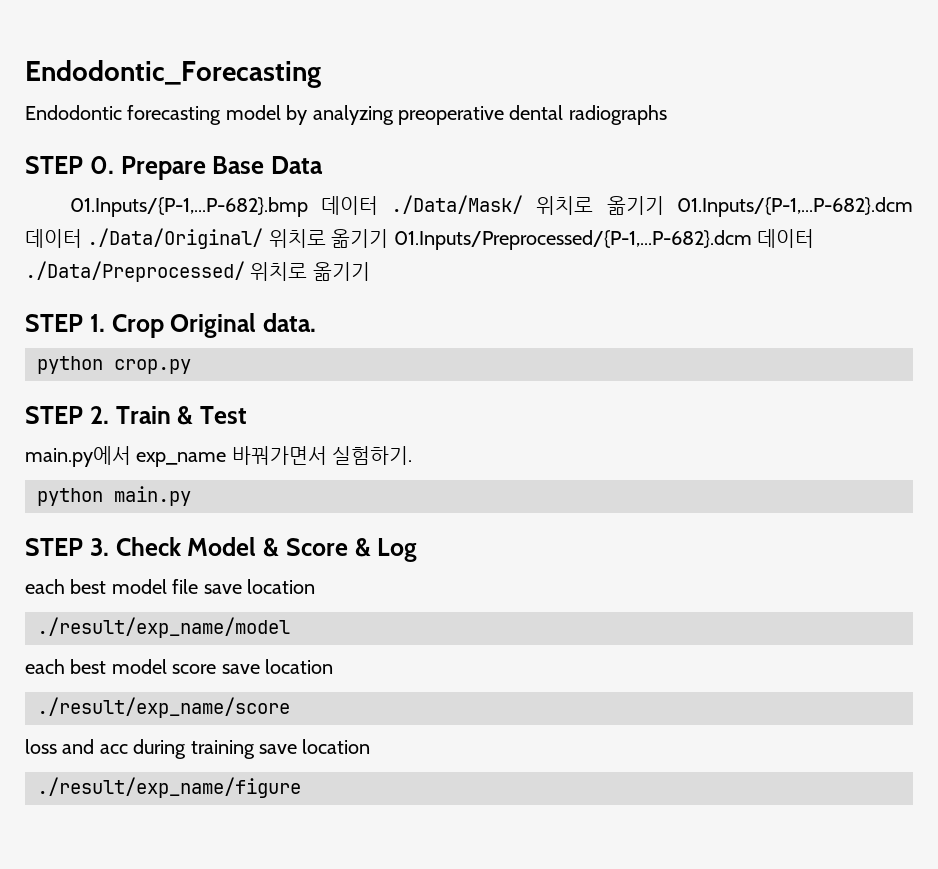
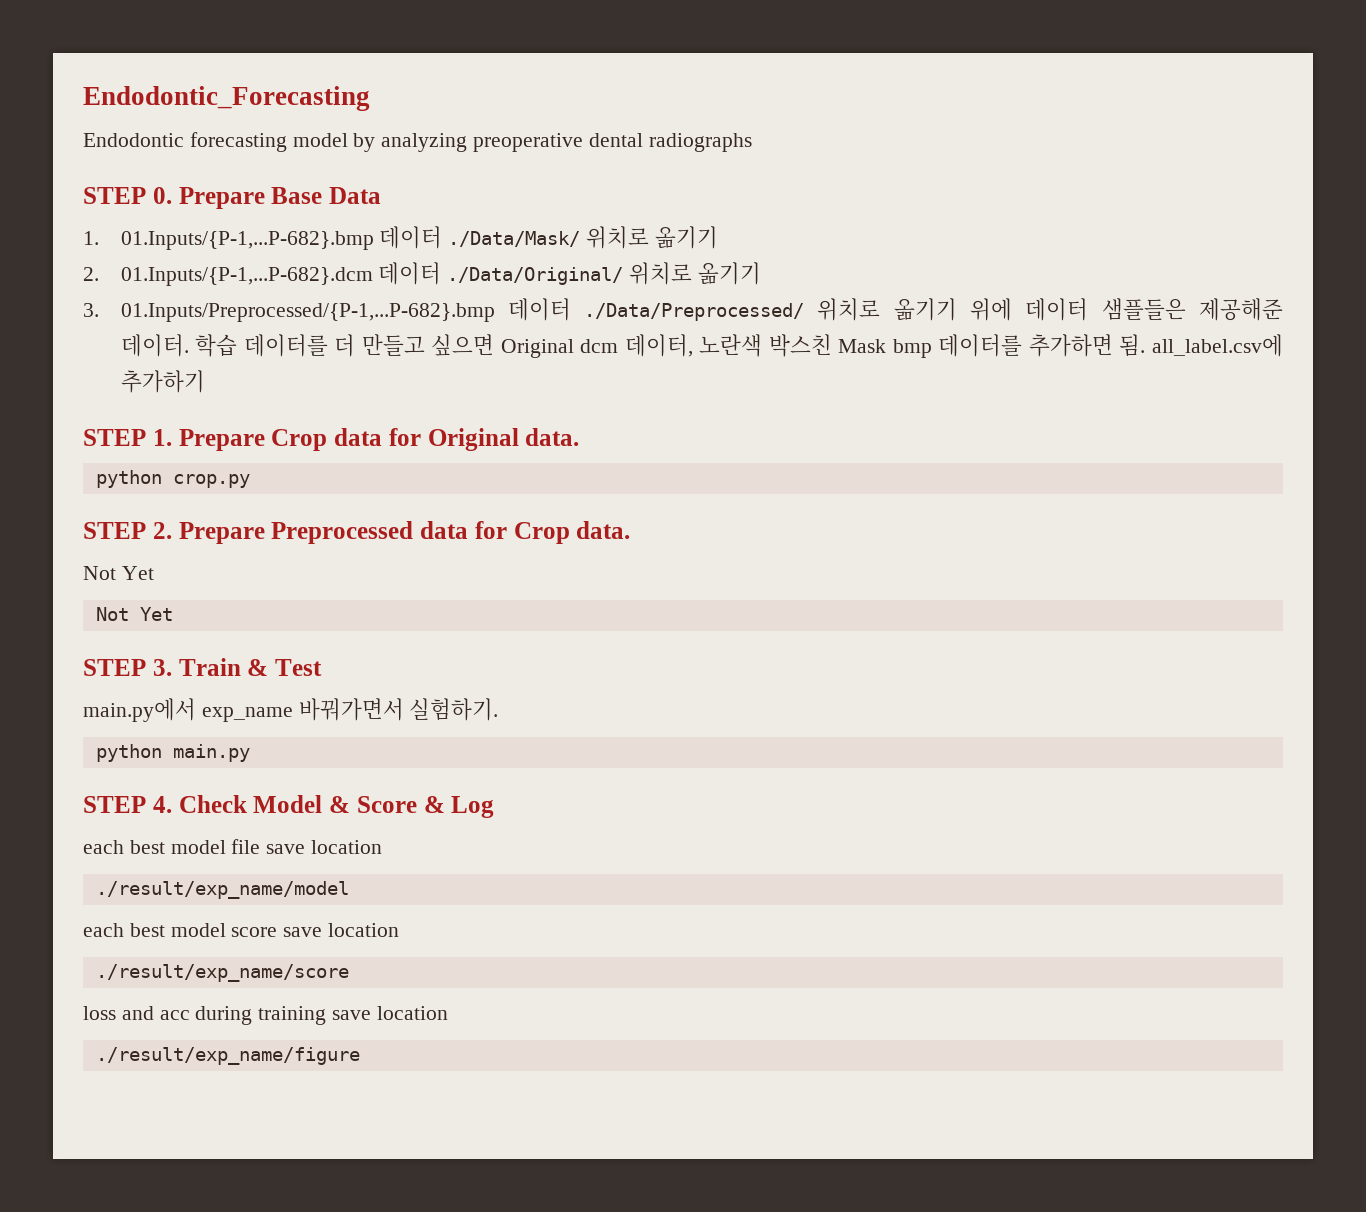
(323, 165) none -> [83,231,99,245] 1.
(664, 205) none -> [83,267,99,281] // 2.
[393,230,752,250] 01.Inputs/Preprocessed/{P-1,...P-682}.dcm -> [83,303,495,322] // 3. 01.Inputs/Preprocessed/{P-1,...P-682}.bmp
[25,314,164,338] // STEP 1. Crop -> [970,298,1284,321] [120,334,1283,358] [120,370,205,393] [83,428,421,451] 위에 데이터 샘플들은 제공해준 데이터. 학습 데이터를 더 만들고 싶으면 Original dcm 데이터, 노란색 박스친 Mask bmp 데이터를 추가하면 됨. all_label.csv에 추가하기 // STEP 1. Prepare Crop data for
(109, 415) none -> [178,521,631,544] [83,566,154,580] [95,607,173,621] [83,659,172,676] Prepare Preprocessed data for Crop data. // Not Yet // Not Yet // STEP 3.
[89,538,109,556] 3. -> [152,796,172,813] 4.

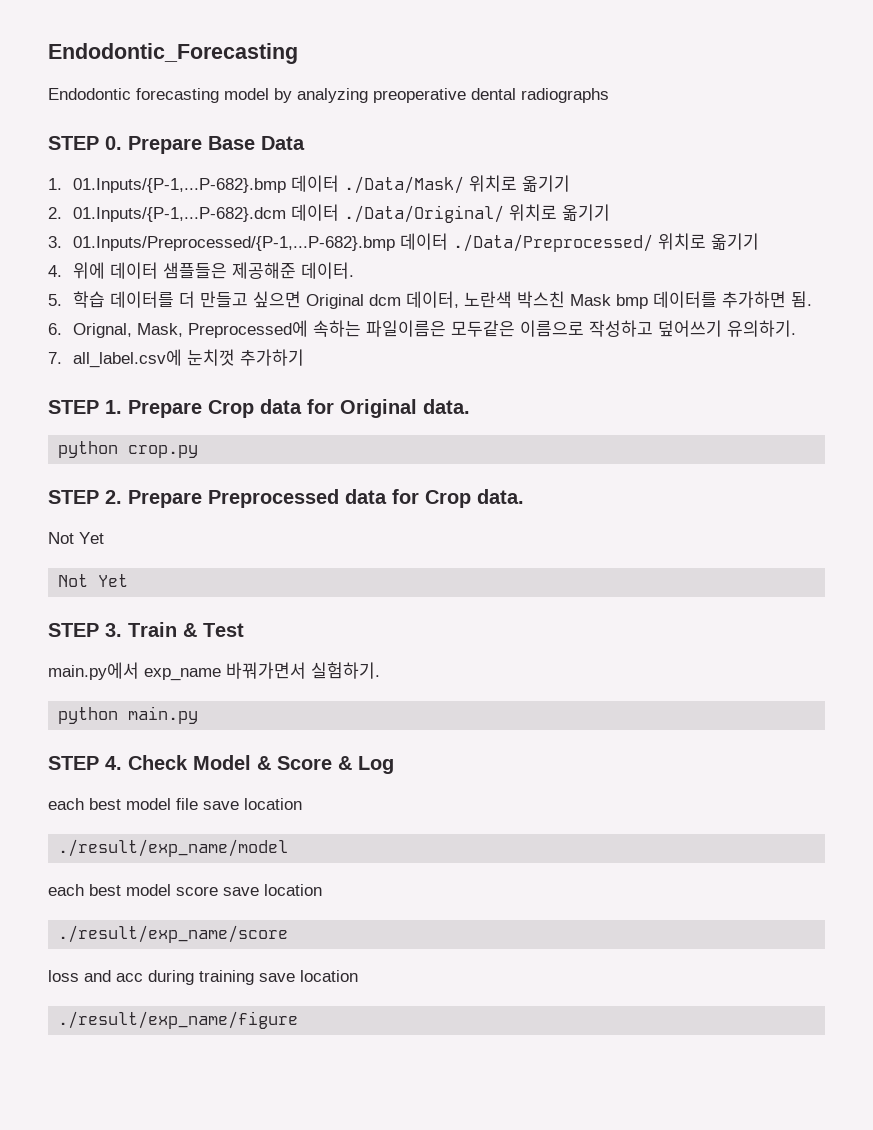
(957, 309) none -> [48,265,62,277] // 4.
(189, 345) none -> [48,294,62,306] // 5.
[1152,334,1283,357] all_label.csv에 -> [48,320,796,338] [48,349,235,368] // 6. Orignal, Mask, Preprocessed에 속하는 파일이름은 모두같은 이름으로 작성하고 덮어쓰기 유의하기. // 7. all_label.csv에 눈치껏

